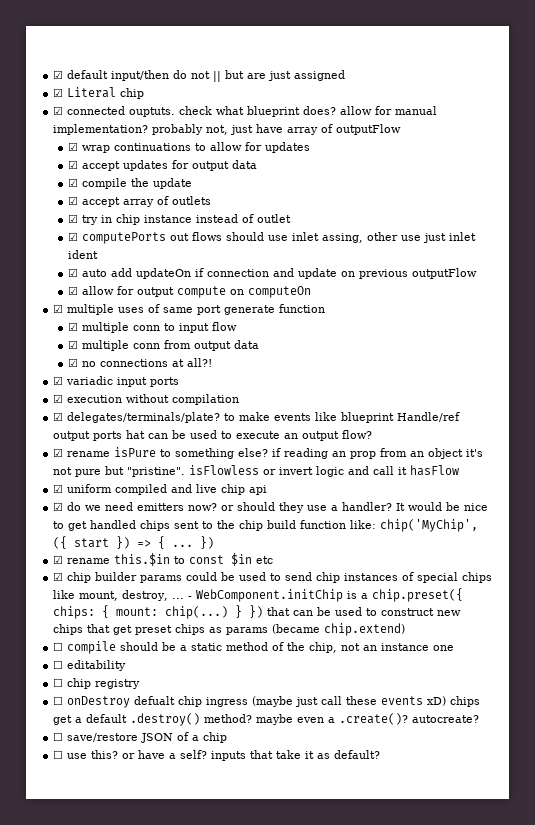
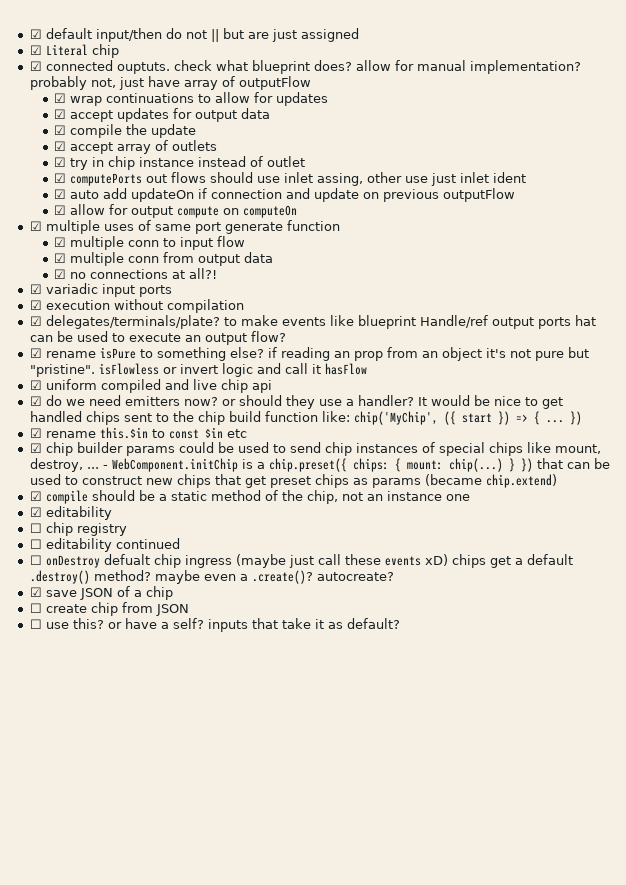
[53,642,64,651] ☐ -> [29,491,42,501] ☑
[53,660,64,669] ☐ -> [29,507,42,517] ☑
(141, 684) none -> [29,538,180,552] // ☐ editability continued
[53,732,139,742] ☐ save/restore -> [29,587,77,597] ☑ save
(228, 737) none -> [29,602,189,616] // ☐ create chip from JSON

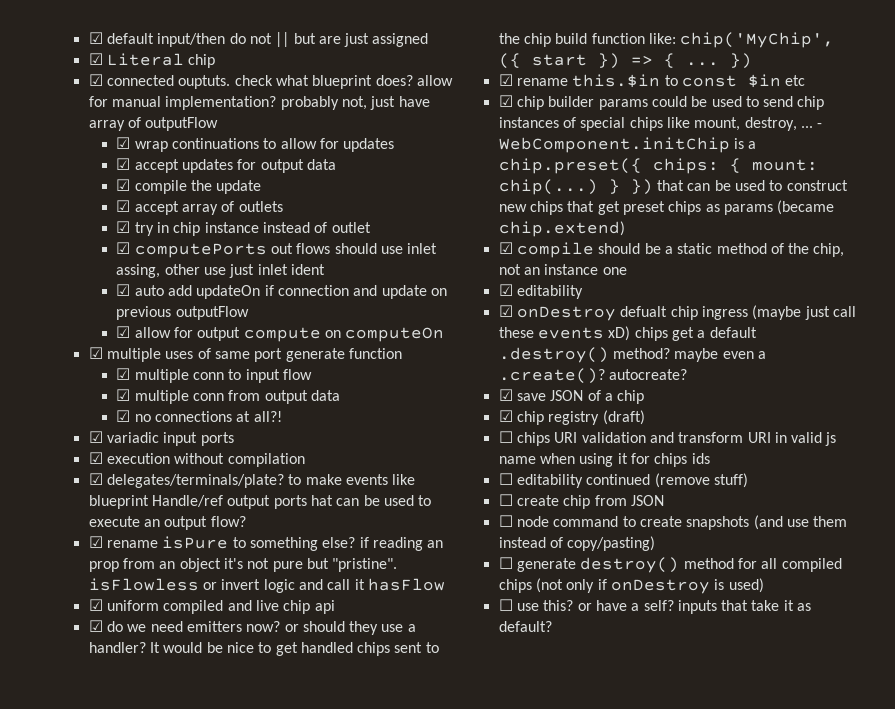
[29,522,127,536] [29,538,180,552] [29,555,42,565] ☐ chip registry // ☐ editability continued // ☐ -> [498,305,513,317] ☑
(173, 593) none -> [498,410,645,425] [498,431,837,446] [498,453,710,467] [498,473,748,488] // ☑ chip registry (draft) // ☐ chips URI validation and transform URI in valid js name when using it for chips ids // ☐ editability continued (remove stuff)
(189, 610) none -> [498,515,848,530] [498,536,656,551] [498,557,842,573] [498,578,764,594] // ☐ node command to create snapshots (and use them instead of copy/pasting) // ☐ generate destroy() method for all compiled chips (not only if onDestroy is used)

